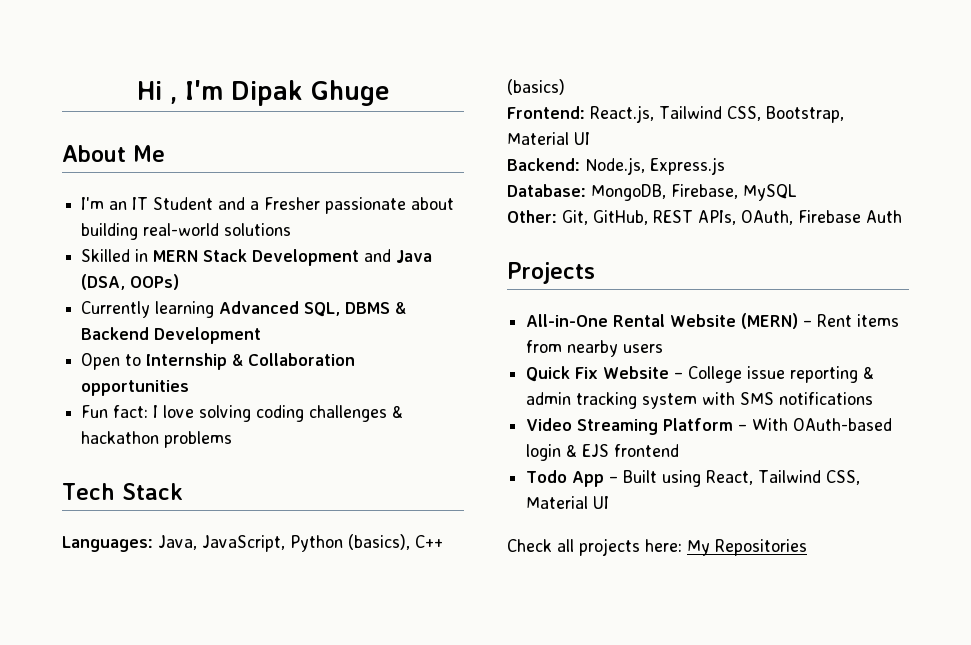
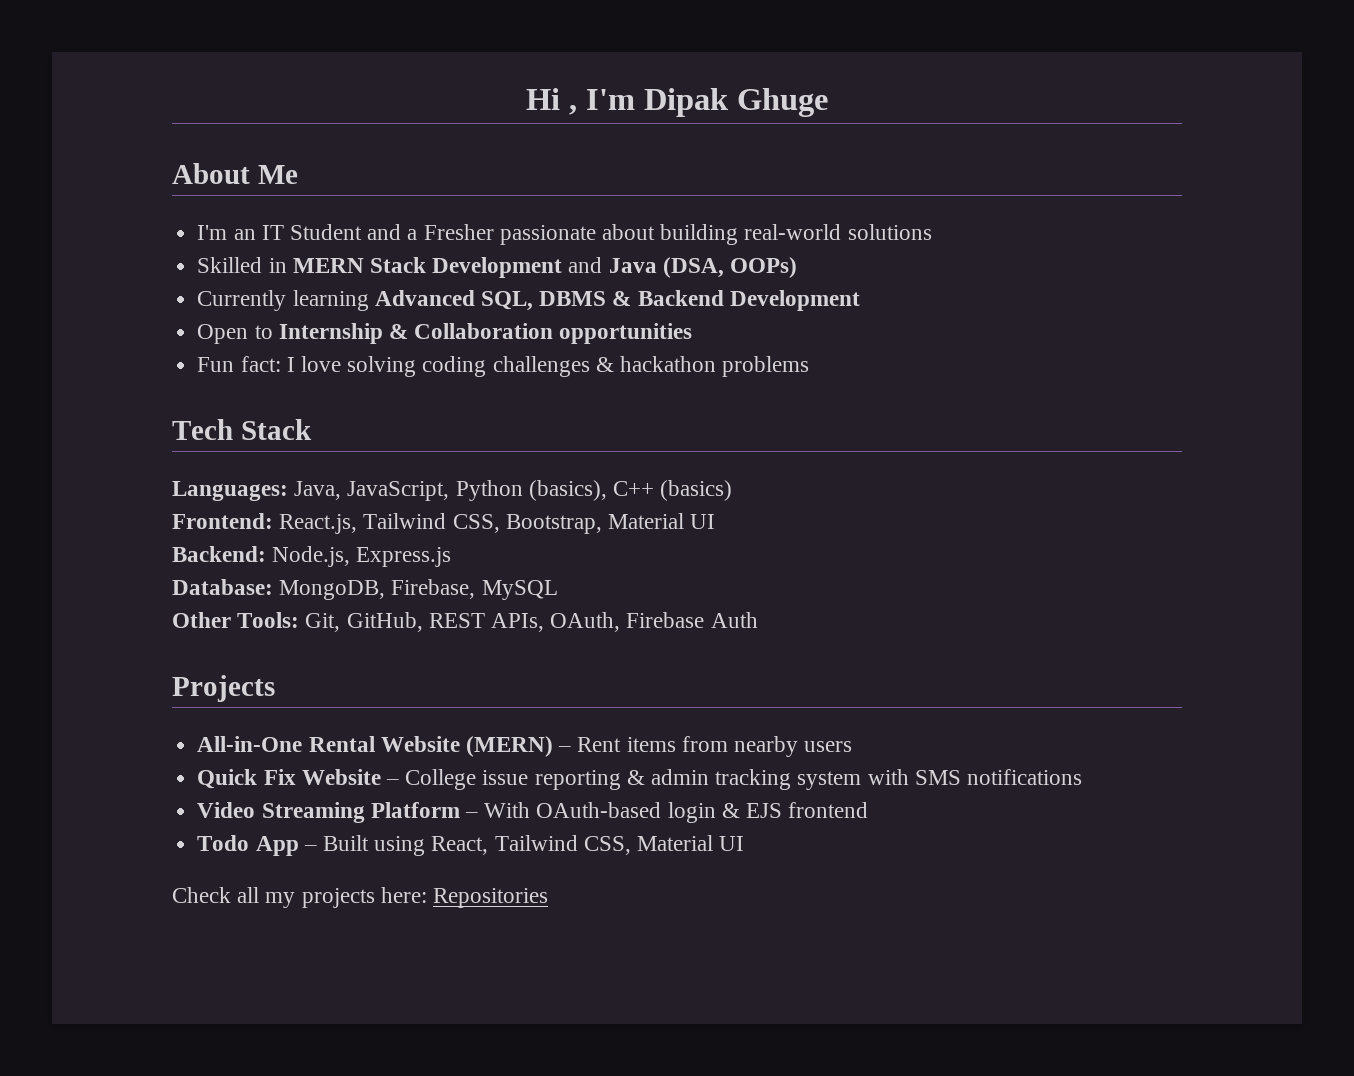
[507,210,557,223] Other: -> [172,612,300,628] Other Tools:
(574, 545) none -> [265,892,296,908] my
[687,540,710,556] My -> (427, 895) none

